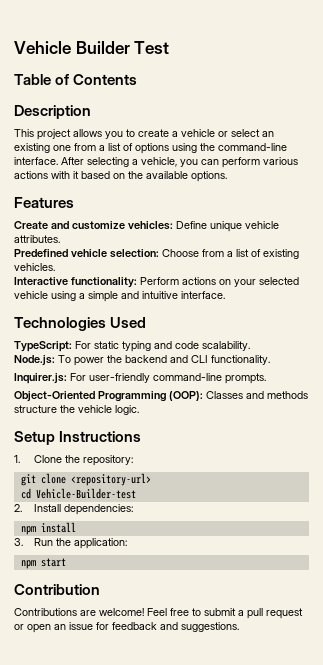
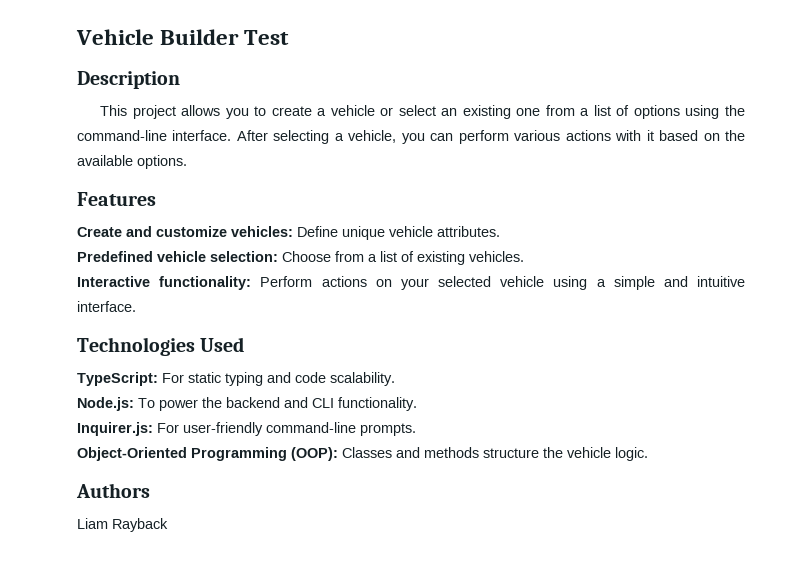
[14,74,138,85] // Table of Contents -> (290, 37) none
[14,431,142,445] [14,455,134,466] [20,473,151,486] [20,488,136,499] [14,504,134,515] [20,522,76,535] [14,538,128,549] [20,558,66,569] [14,584,100,595] [14,608,303,619] [14,622,239,633] Setup Instructions // 1. Clone the repository: // git clone <repository-url> // cd Vehicle-Builder-test // 2. Install dependencies: // npm install // 3. Run the application: // npm start // Contribution // Contributions are welcome! Feel free to submit a pull request or open an issue for feedback and suggestions. -> [76,483,150,498] [77,518,168,532] Authors // Liam Rayback

